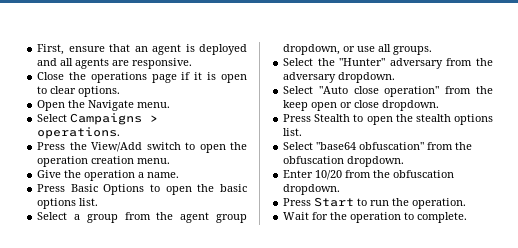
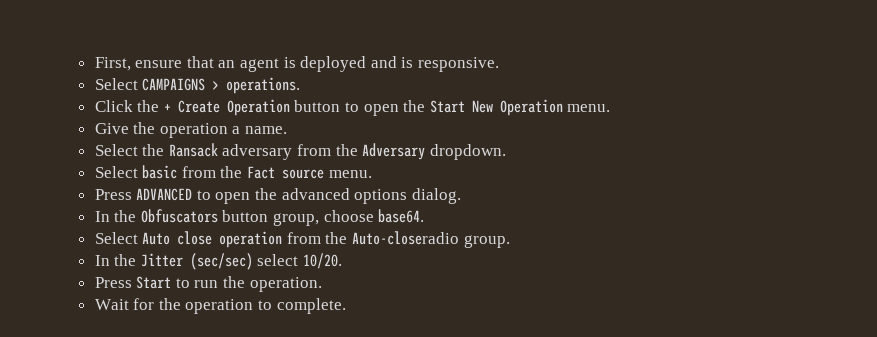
[60,58,193,69] [37,72,248,83] [37,86,121,97] [37,100,171,111] [37,113,143,125] all agents are responsive. // Close the operations page if it is open to clear options. // Open the Navigate menu. // Select Campaigns -> [401,57,500,72] [94,78,206,91] is responsive. // Select CAMPAIGNS
[37,142,248,153] [37,156,135,167] Press the View/Add switch to open the operation creation -> [94,99,563,116] Click the + Create Operation button to open the Start New Operation
[37,184,248,195] [37,198,99,209] [37,212,247,223] [283,44,433,55] [283,58,493,69] [283,72,396,83] [283,86,493,97] [283,100,440,111] [283,114,493,125] [283,128,303,136] [283,142,473,150] [283,156,405,167] [283,170,455,180] [283,184,341,195] // Press Basic Options to open the basic options list. // Select a group from the agent group dropdown, or use all groups. // Select the "Hunter" adversary from the adversary dropdown. // Select "Auto close operation" from the keep open or close dropdown. // Press Stealth to open the stealth options list. // Select "base64 obfuscation" from the obfuscation dropdown. // Enter 10/20 from the obfuscation dropdown. -> [94,143,506,160] [94,165,372,179] [94,188,461,204] [94,209,425,226] [94,231,510,248] [94,253,343,270] // Select the Ransack adversary from the Adversary dropdown. // Select basic from the Fact source menu. // Press ADVANCED to open the advanced options dialog. // In the Obfuscators button group, choose base64. // Select Auto close operation from the Auto-closeradio group. // In the Jitter (sec/sec) select 10/20.

